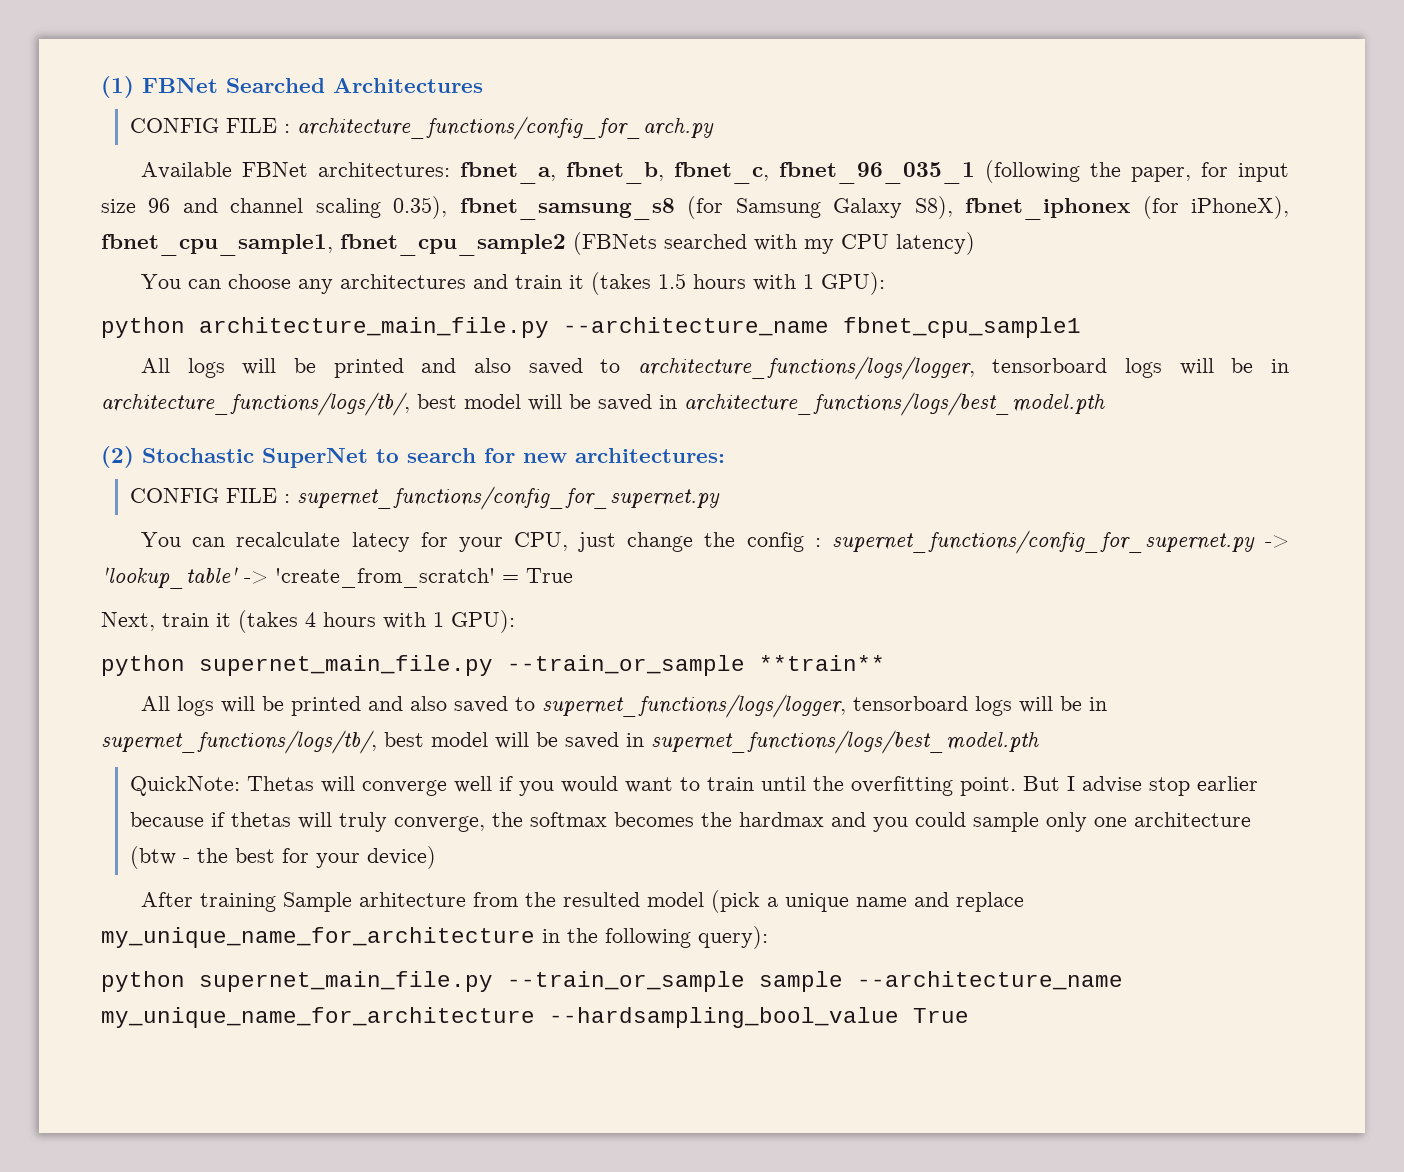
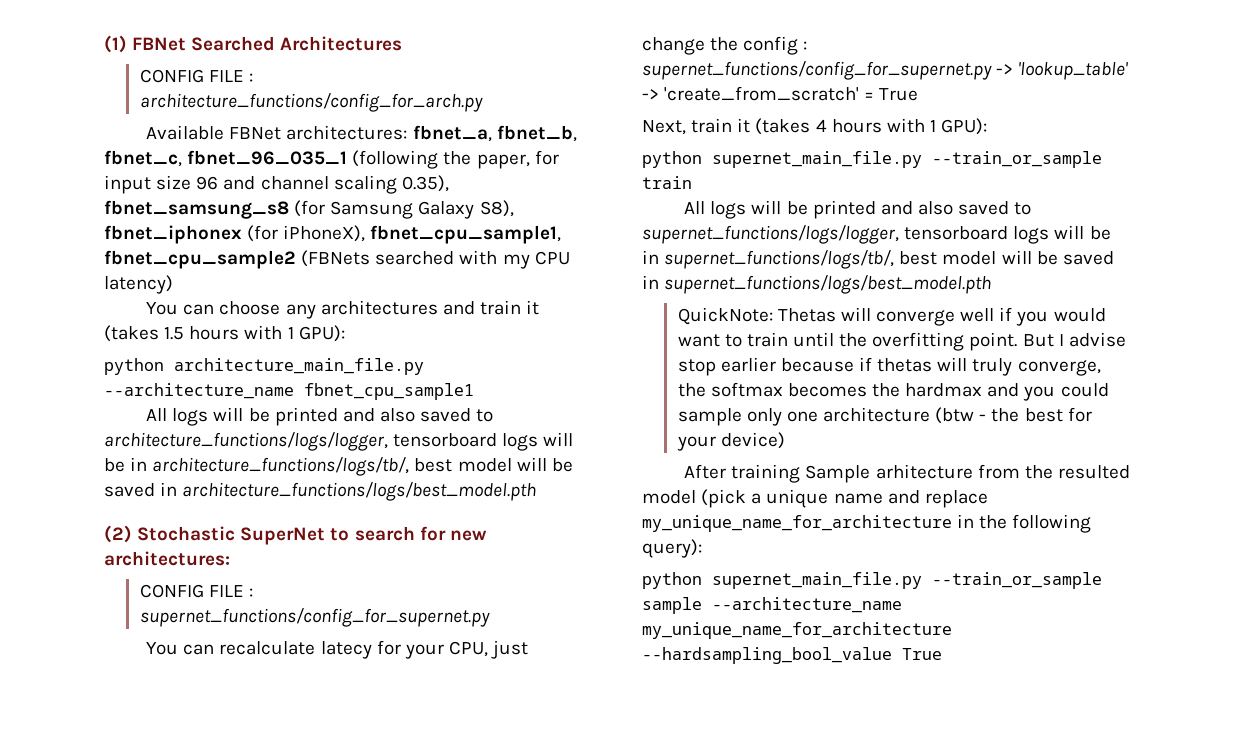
[759,655,885,671] **train** -> [642,176,692,189] train

